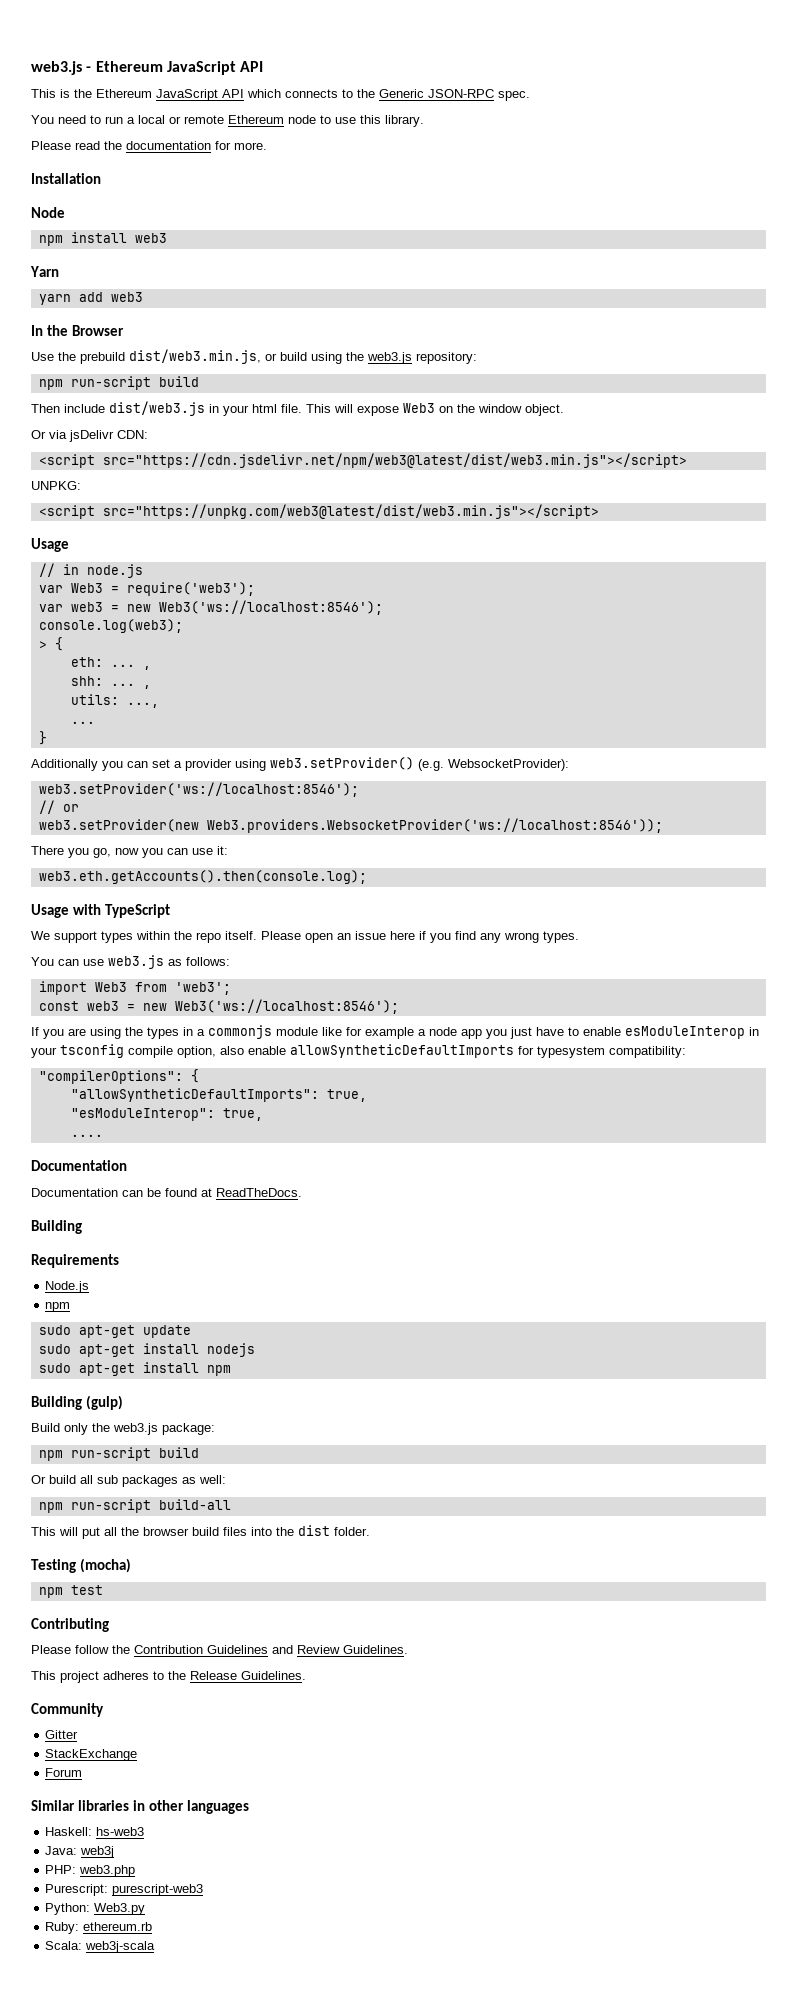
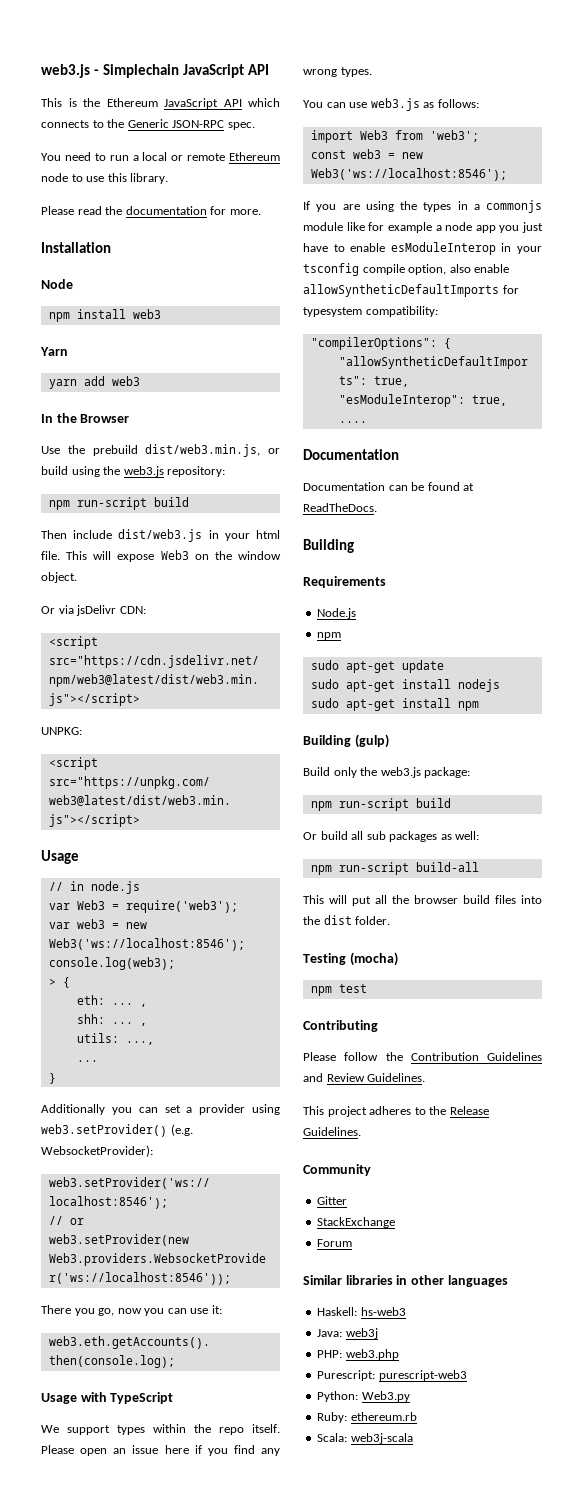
[95,61,163,72] Ethereum -> [103,64,180,78] Simplechain

